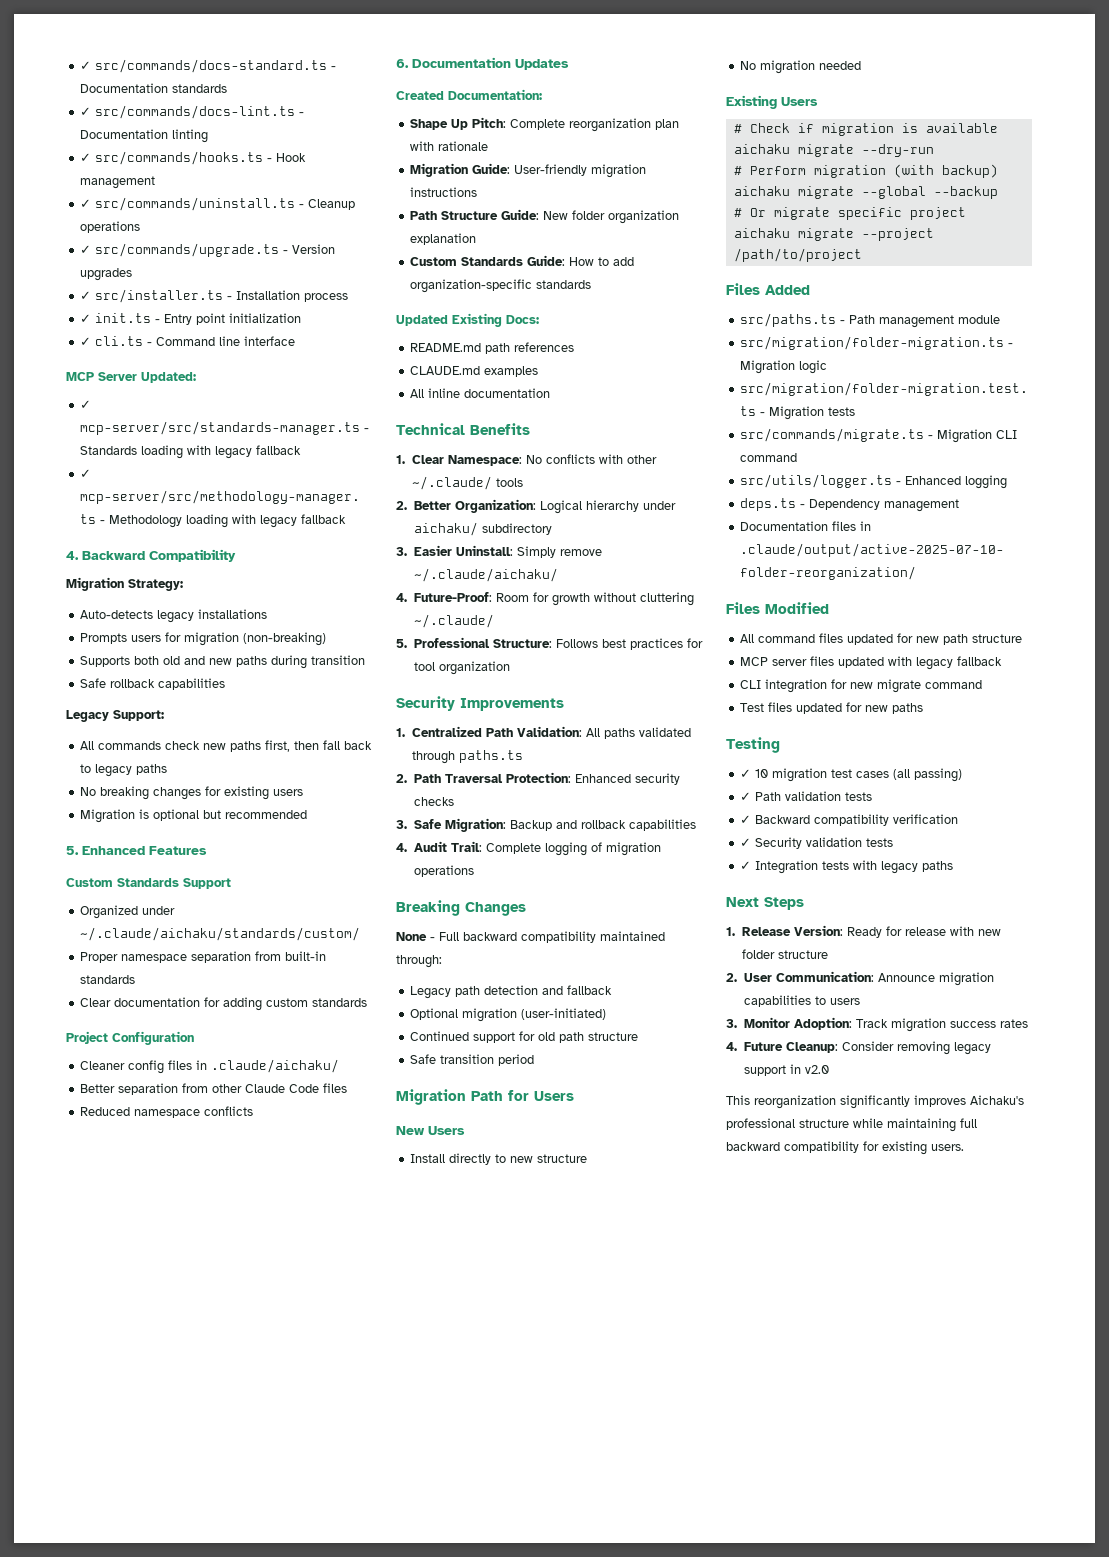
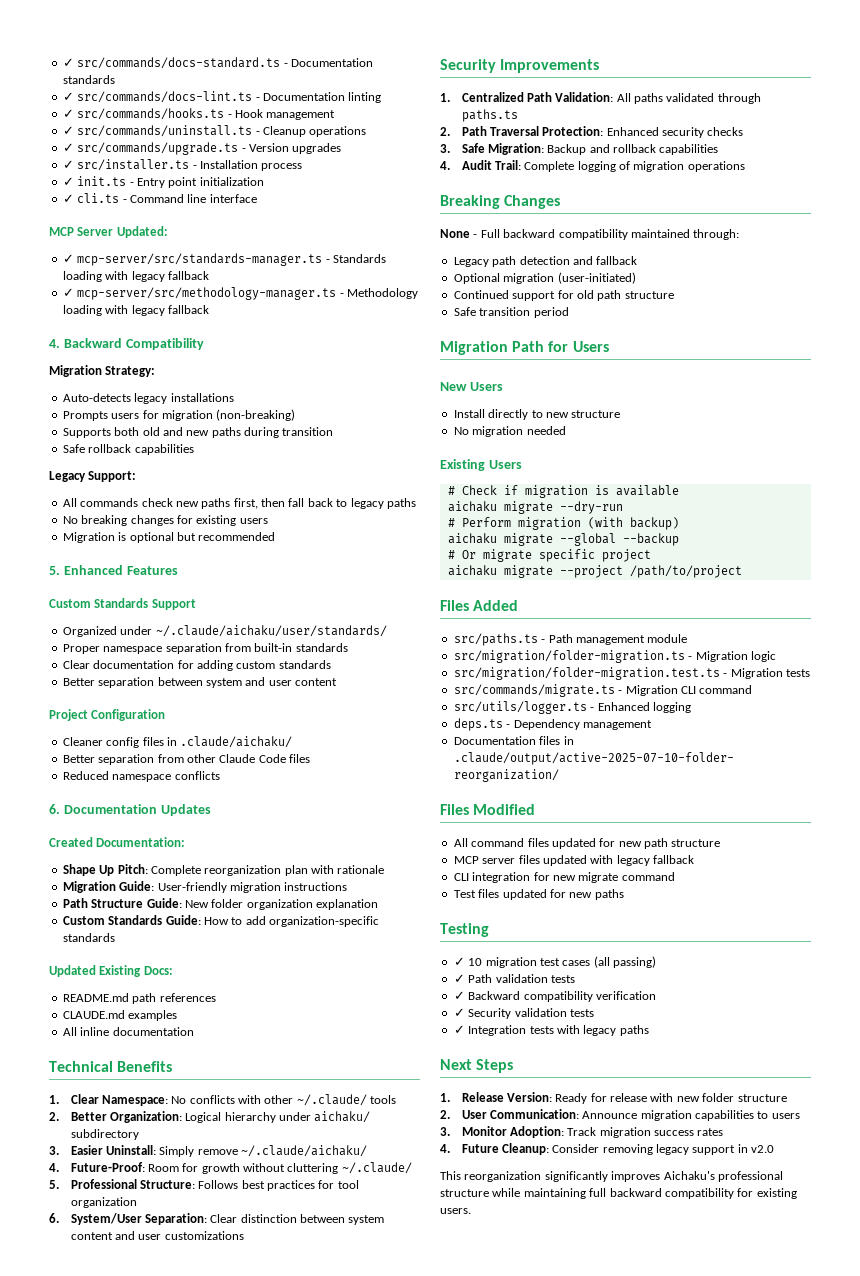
[80,927,361,941] ~/.claude/aichaku/standards/custom/ -> [155,625,387,637] ~/.claude/aichaku/user/standards/
(368, 1002) none -> [62,677,337,688] // Better separation between system and user content
(510, 668) none -> [49,1213,385,1225] [70,1231,244,1240] // 6. System/User Separation: Clear distinction between system content and user customizations

